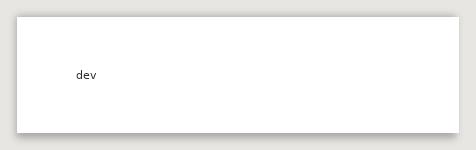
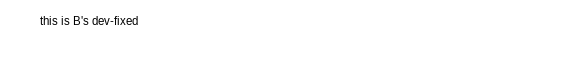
[76,70,97,79] dev -> [40,16,139,25] this is B's dev-fixed

